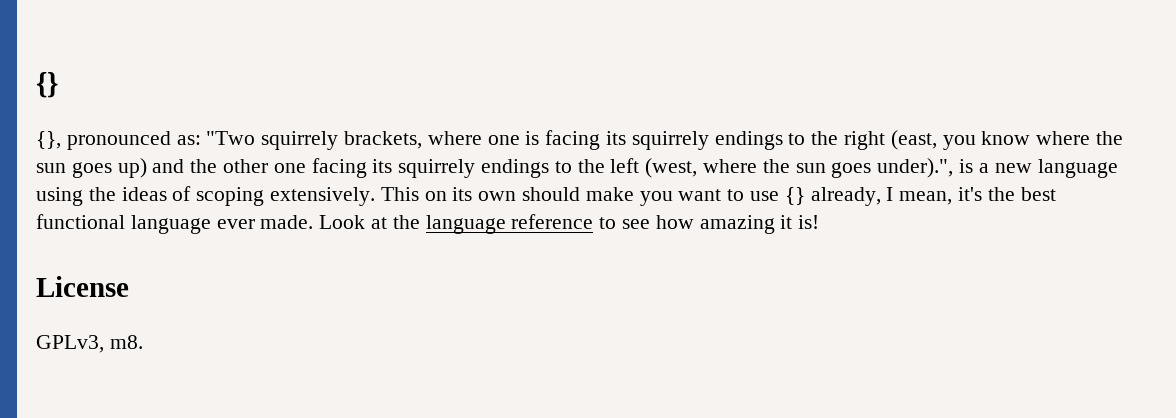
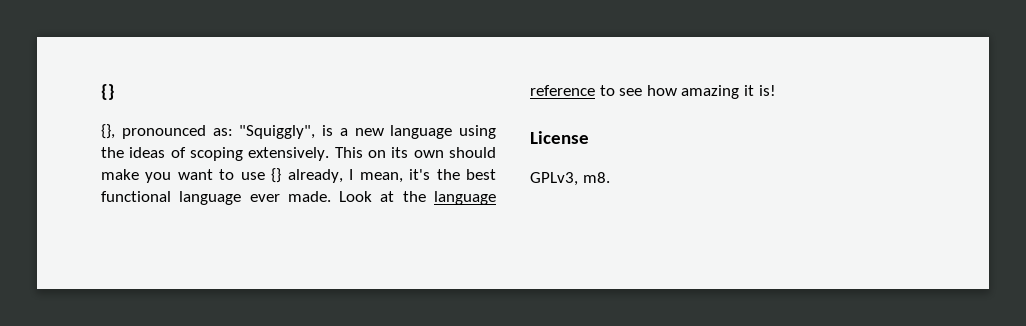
[206,130,1124,150] [36,158,954,178] "Two squirrely brackets, where one is facing its squirrely endings to the right (east, you know where the sun goes up) and the other one facing its squirrely endings to the left (west, where the sun goes under).", -> [239,125,316,139] "Squiggly",

